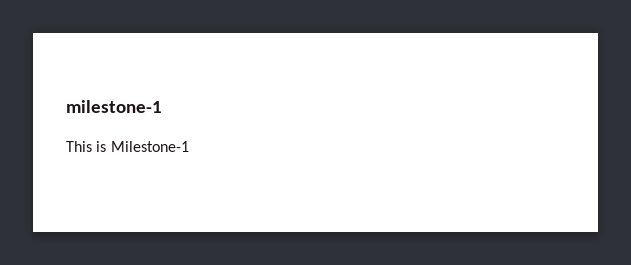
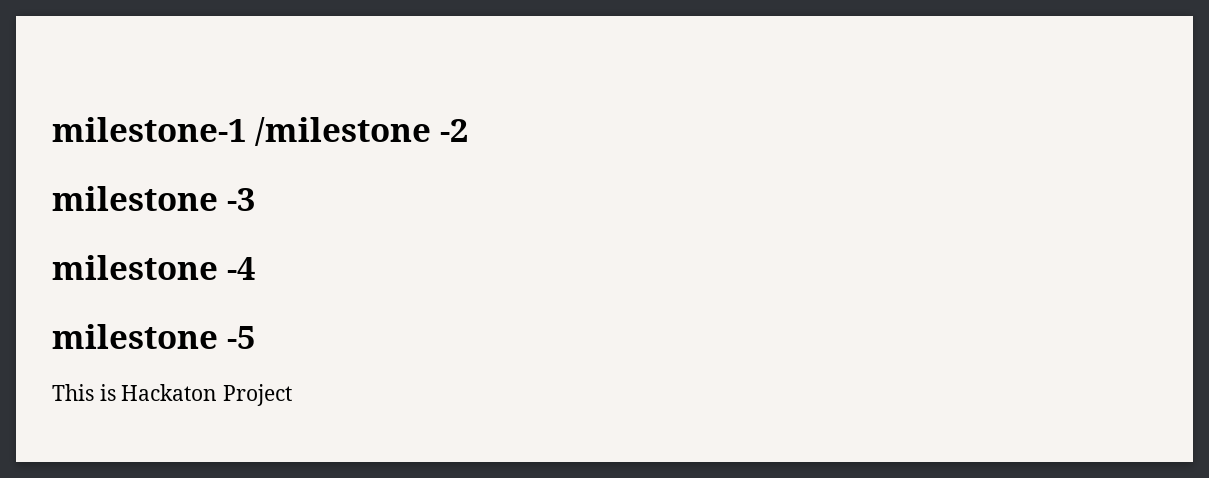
(162, 106) none -> [255,117,468,146] [52,186,255,211] [52,255,255,280] [52,324,255,349] /milestone -2 // milestone -3 // milestone -4 // milestone -5
[110,141,189,152] Milestone-1 -> [121,384,293,406] Hackaton Project

